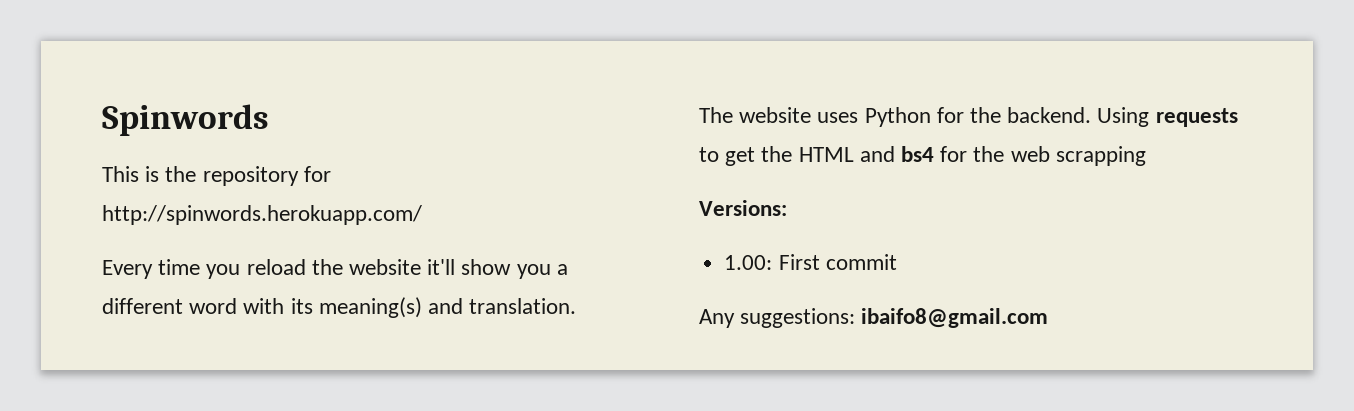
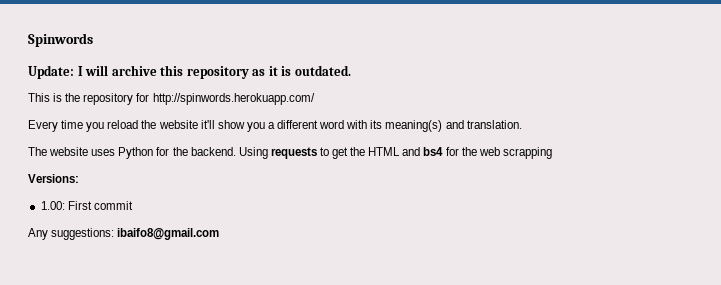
(269, 120) none -> [28,65,351,79] // Update: I will archive this repository as it is outdated.

